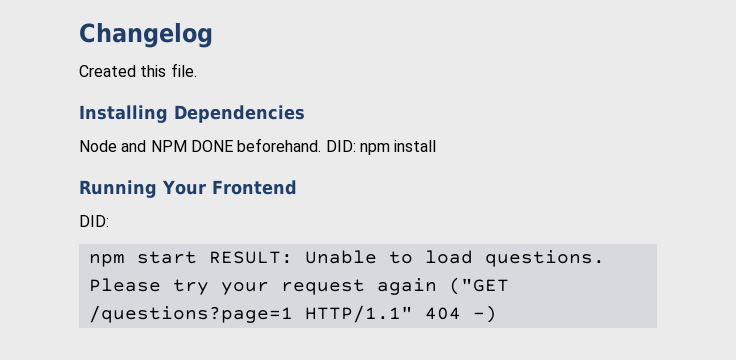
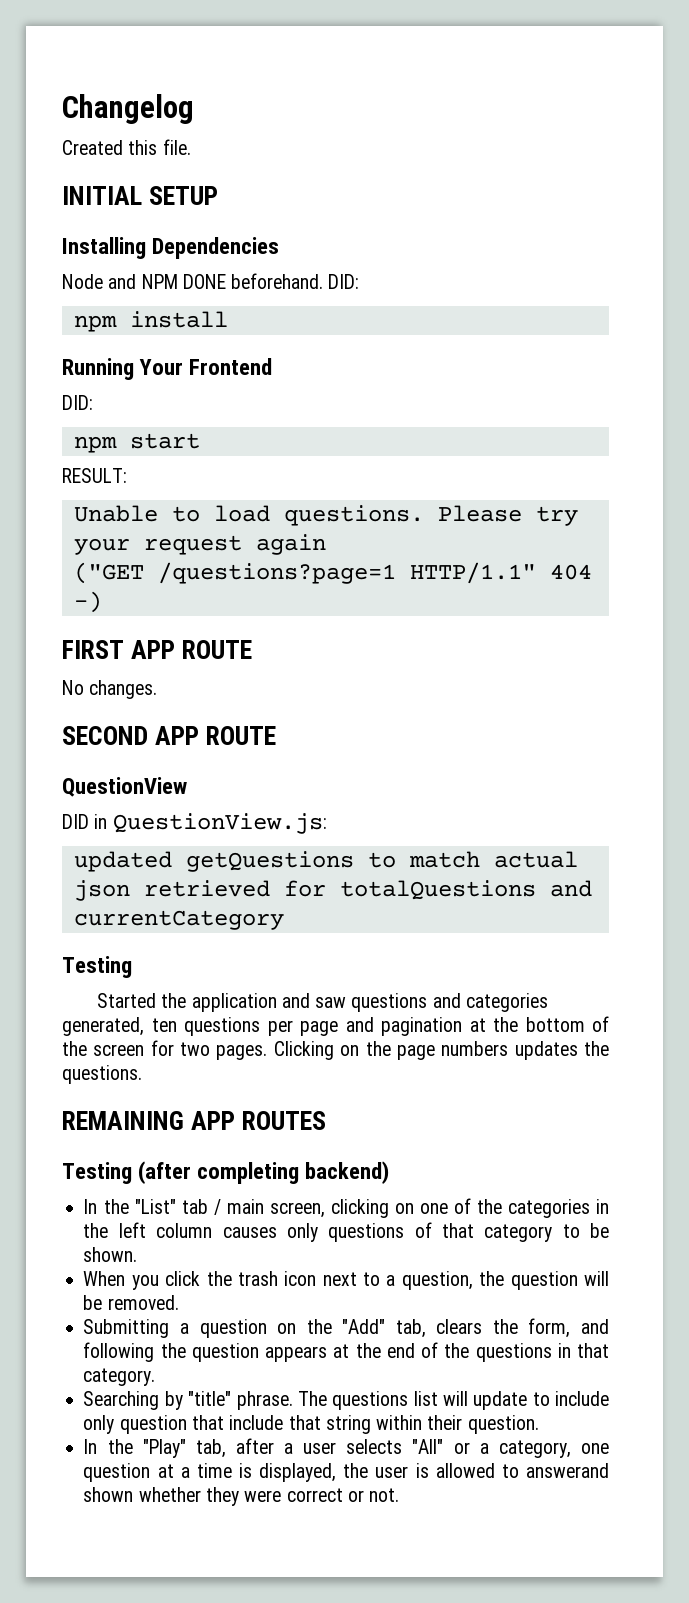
(197, 70) none -> [62,186,219,205] // INITIAL SETUP
(356, 146) none -> (360, 281) //
(197, 257) none -> (200, 441) //
(293, 257) none -> (127, 475) //
(437, 286) none -> (326, 544) //
(497, 314) none -> [62,640,253,659] [62,680,158,699] [62,726,277,745] [62,777,187,797] [62,813,327,834] [73,851,578,872] [73,880,592,901] [73,910,284,930] [62,956,132,978] [97,993,548,1012] [62,1016,609,1036] [62,1040,610,1060] [62,1065,142,1084] [62,1111,327,1130] [62,1161,390,1184] [83,1198,609,1218] [83,1222,610,1242] [83,1247,138,1262] [83,1271,609,1290] [83,1295,179,1310] [83,1318,609,1338] [83,1342,610,1362] [83,1368,156,1386] [83,1391,610,1410] [83,1415,539,1434] [83,1438,609,1458] [83,1463,609,1482] [83,1487,400,1506] // FIRST APP ROUTE // No changes. // SECOND APP ROUTE // QuestionView // DID in QuestionView.js: // updated getQuestions to match actual json retrieved for totalQuestions and currentCategory // Testing // Started the application and saw questions and categories generated, ten questions per page and pagination at the bottom of the screen for two pages. Clicking on the page numbers updates the questions. // REMAINING APP ROUTES // Testing (after completing backend) // In the "List" tab / main screen, clicking on one of the categories in the left column causes only questions of that category to be shown. // When you click the trash icon next to a question, the question will be removed. // Submitting a question on the "Add" tab, clears the form, and following the question appears at the end of the questions in that category. // Searching by "title" phrase. The questions list will update to include only question that include that string within their question. // In the "Play" tab, after a user selects "All" or a category, one question at a time is displayed, the user is allowed to answerand shown whether they were correct or not.

